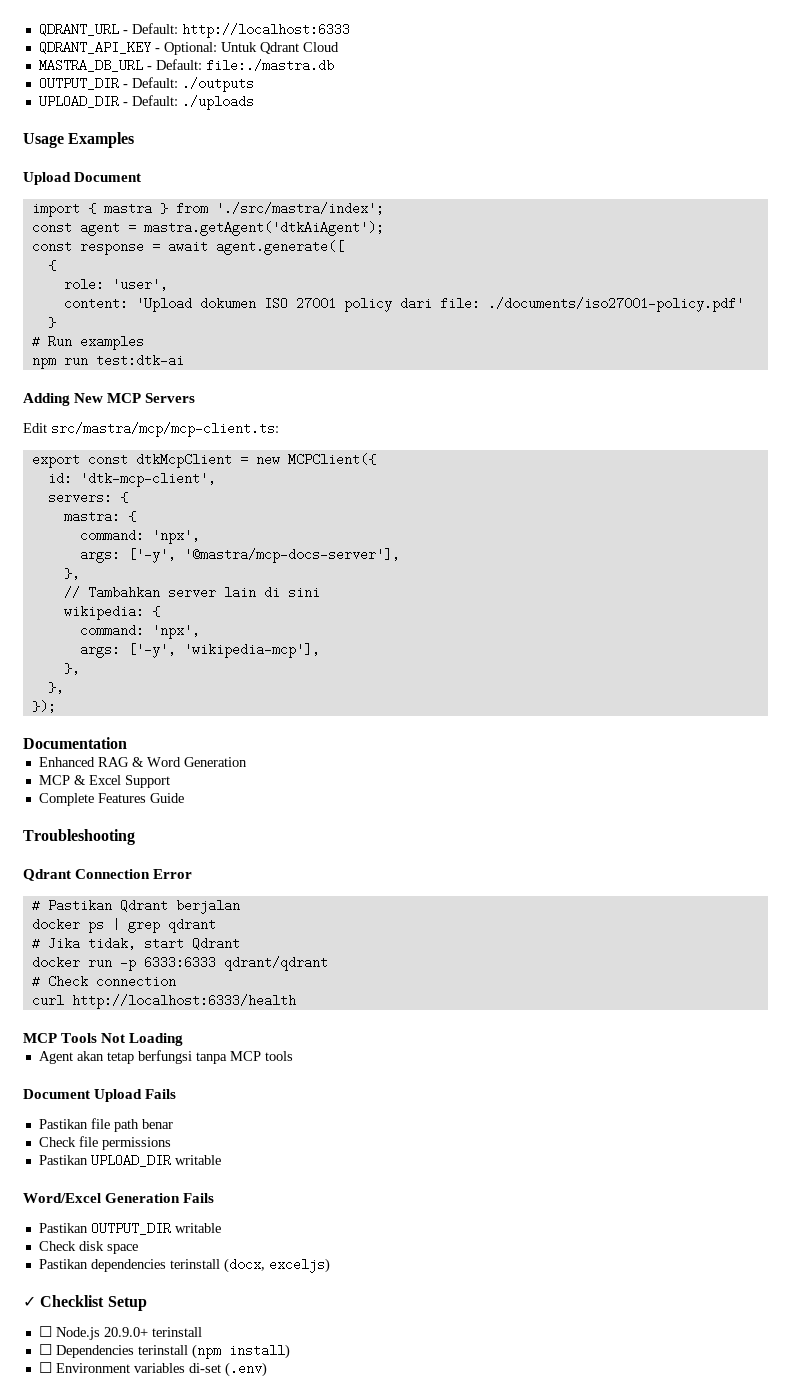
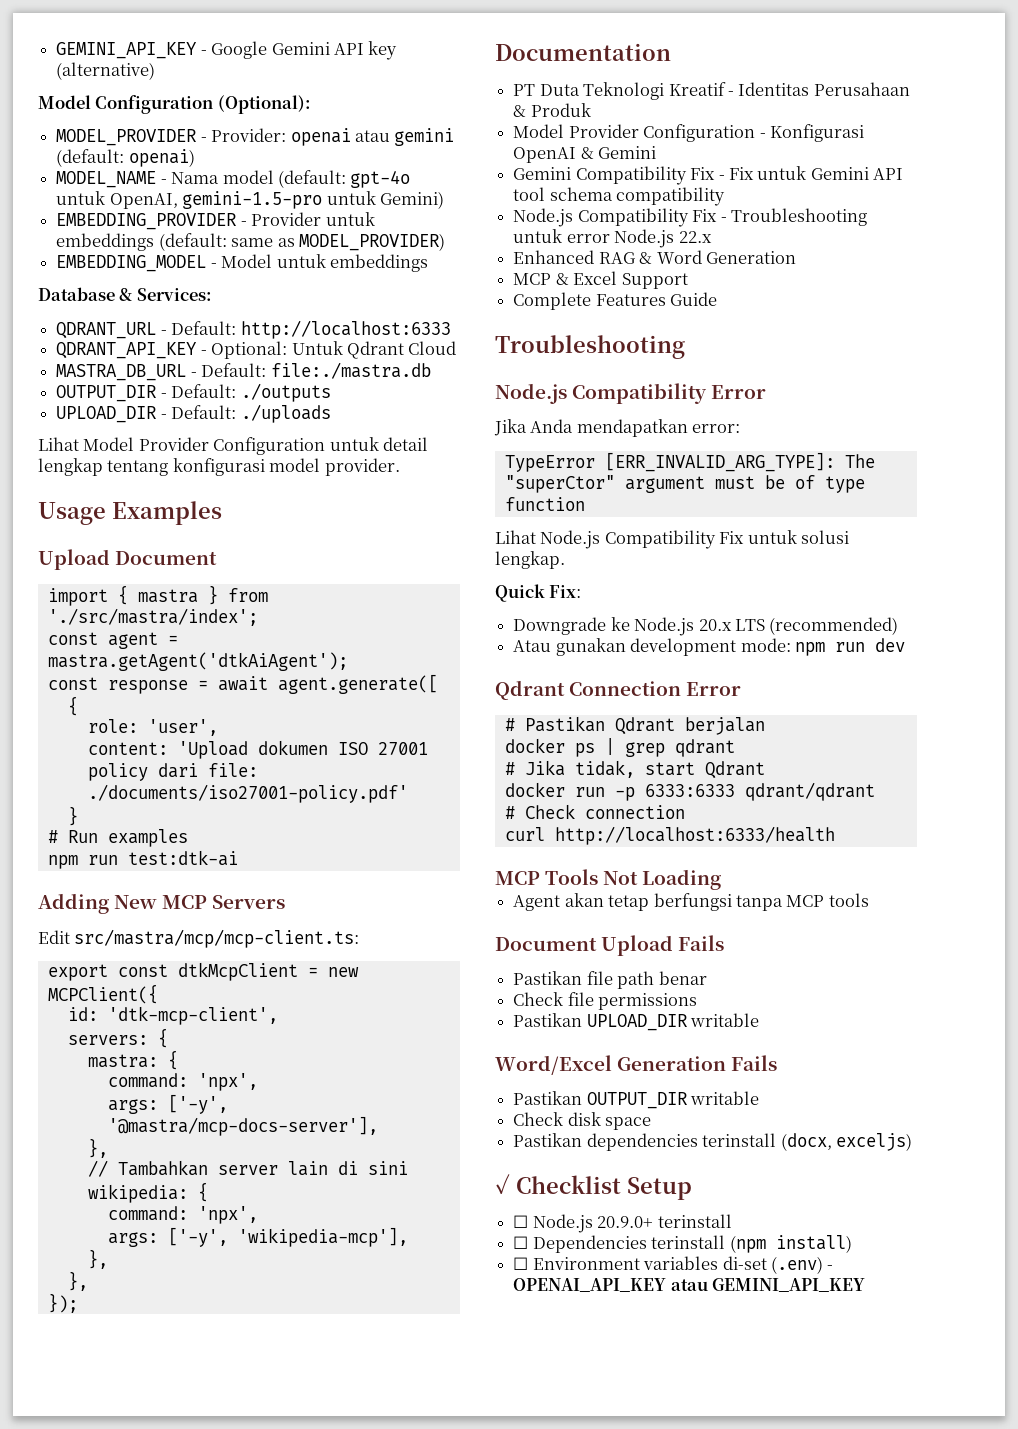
(38, 29) none -> [56,41,398,60] [56,62,156,80] [38,95,311,114] [56,128,455,146] [56,149,195,167] [56,170,411,188] [56,191,444,209] [56,212,375,230] [56,233,445,251] [56,254,428,272] [38,287,212,301] GEMINI_API_KEY - Google Gemini API key (alternative) // Model Configuration (Optional): // MODEL_PROVIDER - Provider: openai atau gemini (default: openai) // MODEL_NAME - Nama model (default: gpt-4o untuk OpenAI, gemini-1.5-pro untuk Gemini) // EMBEDDING_PROVIDER - Provider untuk embeddings (default: same as MODEL_PROVIDER) // EMBEDDING_MODEL - Model untuk embeddings // Database & Services: //
(254, 102) none -> [38,437,429,455] [38,458,400,476] // Lihat Model Provider Configuration untuk detail lengkap tentang konfigurasi model provider.
(127, 743) none -> [513,82,910,100] [513,103,591,117] [513,124,864,142] [513,146,657,163] [513,166,904,185] [513,187,726,206] [513,208,867,227] [513,229,712,248] // PT Duta Teknologi Kreatif - Identitas Perusahaan & Produk // Model Provider Configuration - Konfigurasi OpenAI & Gemini // Gemini Compatibility Fix - Fix untuk Gemini API tool schema compatibility // Node.js Compatibility Fix - Troubleshooting untuk error Node.js 22.x
(135, 837) none -> [495,383,767,404] [494,419,741,437] [504,452,875,472] [504,475,865,493] [504,497,585,511] [495,530,850,549] [495,551,565,569] [495,584,582,602] [513,617,899,636] [513,638,905,656] // Node.js Compatibility Error // Jika Anda mendapatkan error: // TypeError [ERR_INVALID_ARG_TYPE]: The "superCtor" argument must be of type function // Lihat Node.js Compatibility Fix untuk solusi lengkap. // Quick Fix: // Downgrade ke Node.js 20.x LTS (recommended) // Atau gunakan development mode: npm run dev
(267, 1369) none -> [827,1265,834,1270] [513,1278,866,1292] - OPENAI_API_KEY atau GEMINI_API_KEY

